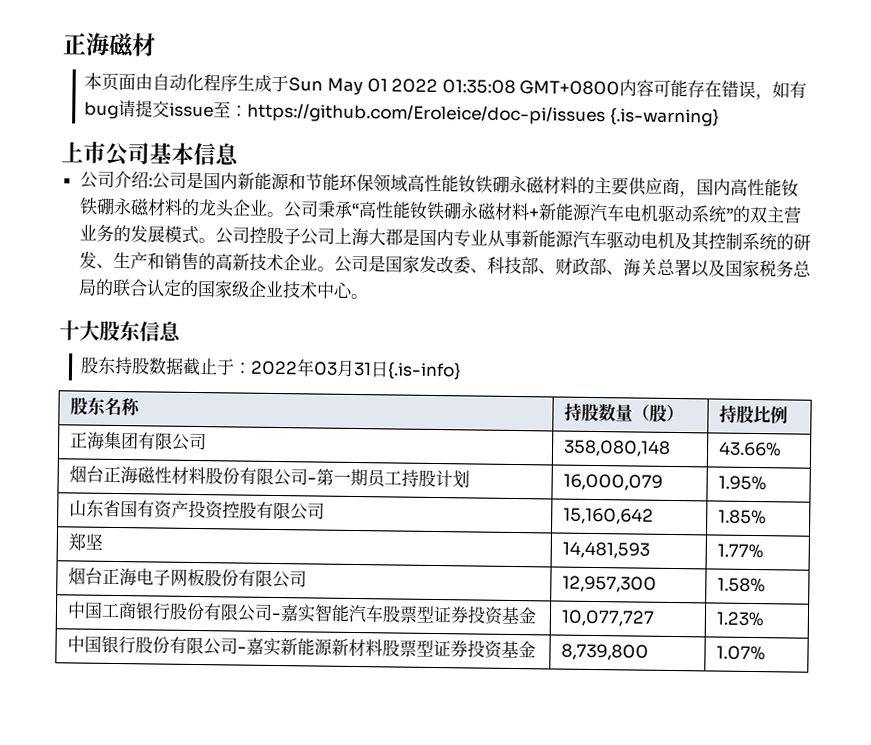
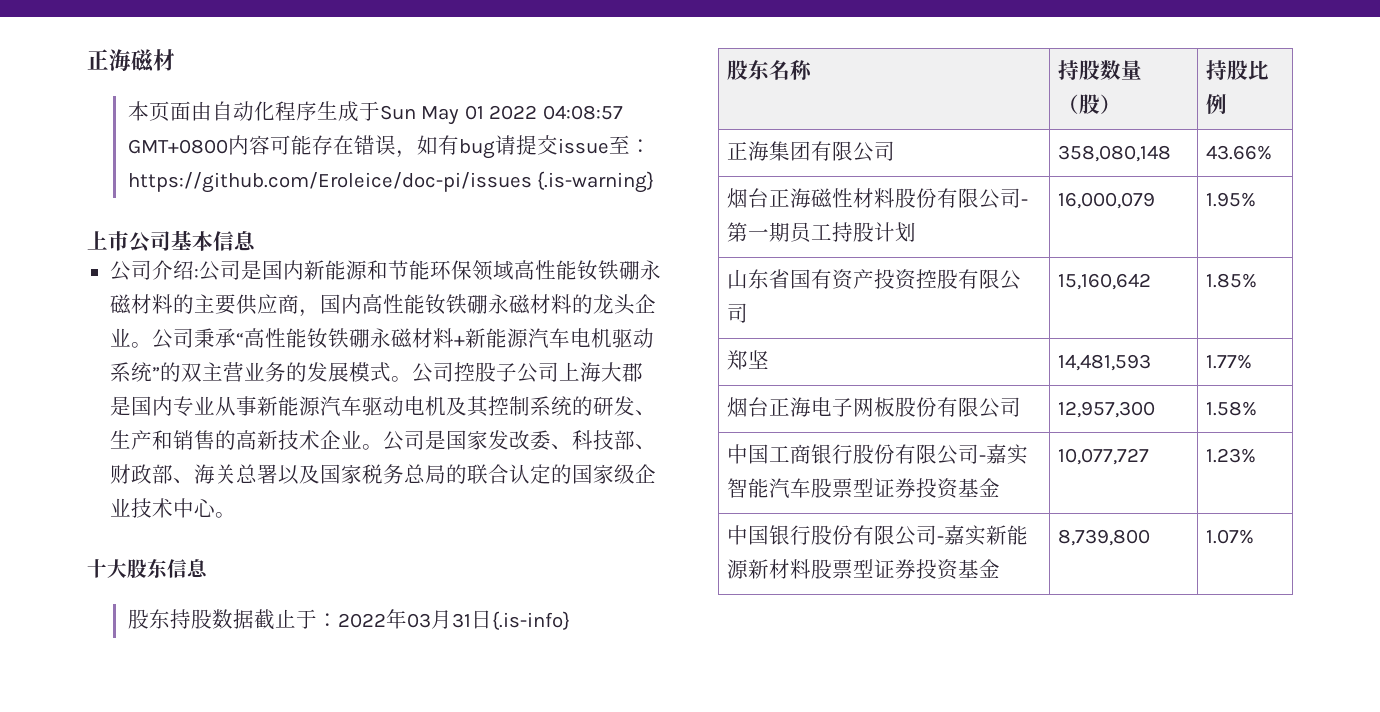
[441,79,516,94] 01:35:08 -> [542,105,623,120] 04:08:57

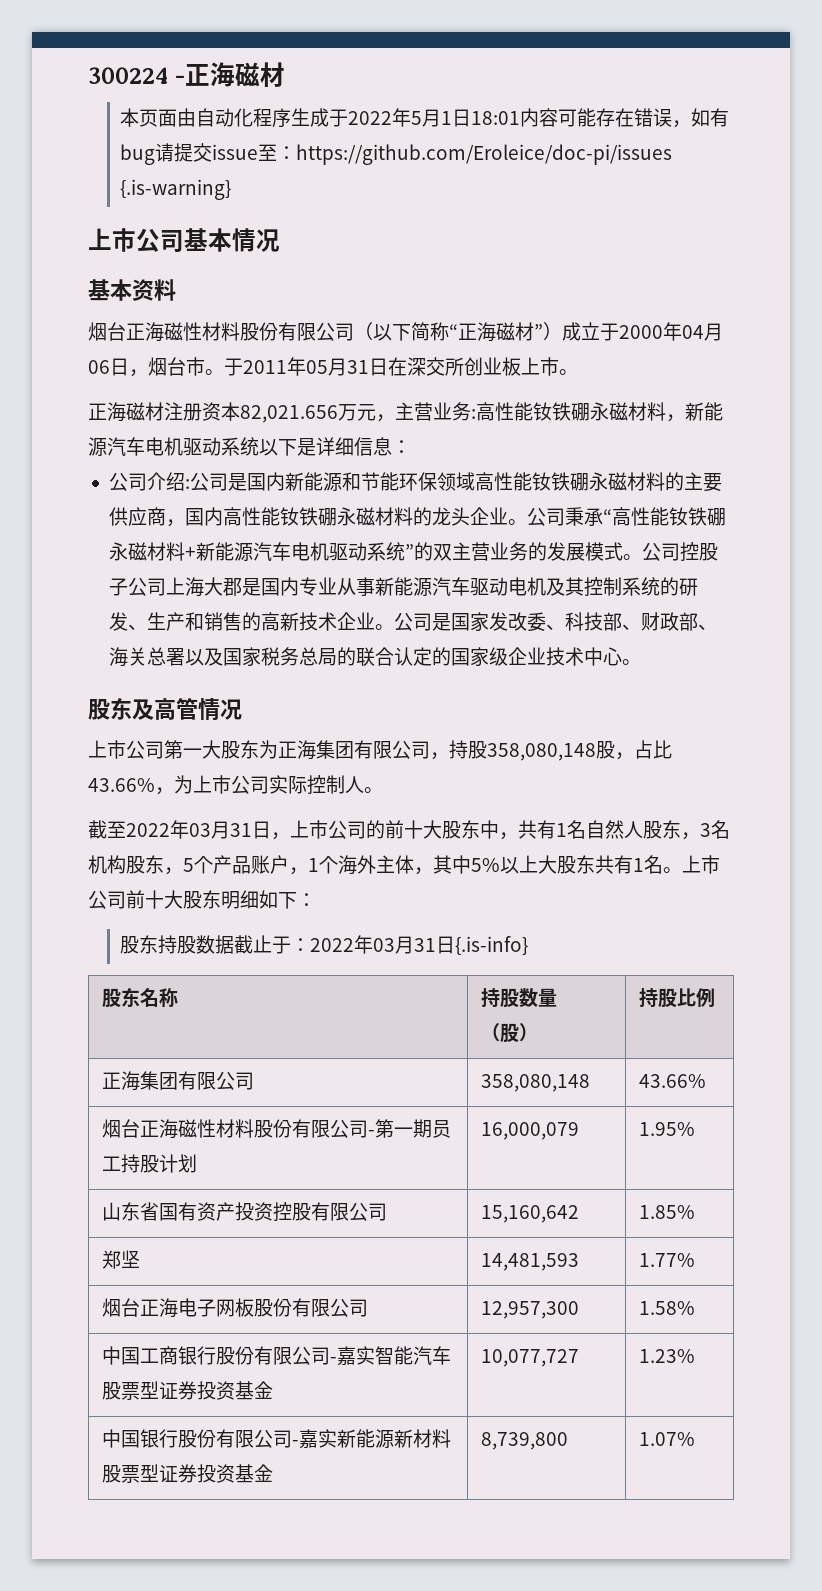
(87, 59) none -> [88,67,185,84] 300224 -
[379,105,623,125] [127,139,228,154] Sun May 01 2022 04:08:57 GMT+0800 -> [348,108,521,127] 2022年5月1日18:01
[213,231,256,251] 信息 -> [232,228,280,252] [88,279,176,301] [88,322,723,342] [88,357,578,377] [88,402,723,423] [88,437,411,457] 情况 // 基本资料 // 烟台正海磁性材料股份有限公司（以下简称“正海磁材”）成立于2000年04月06日，烟台市。于2011年05月31日在深交所创业板上市。 // 正海磁材注册资本82,021.656万元，主营业务:高性能钕铁硼永磁材料，新能源汽车电机驱动系统以下是详细信息：
[87,559,208,578] 十大股东信息 -> [88,697,242,721] [88,740,672,761] [88,775,383,795] [88,820,730,840] [88,855,720,875] [88,890,316,909] 股东及高管情况 // 上市公司第一大股东为正海集团有限公司，持股358,080,148股，占比43.66%，为上市公司实际控制人。 // 截至2022年03月31日，上市公司的前十大股东中，共有1名自然人股东，3名机构股东，5个产品账户，1个海外主体，其中5%以上大股东共有1名。上市公司前十大股东明细如下：

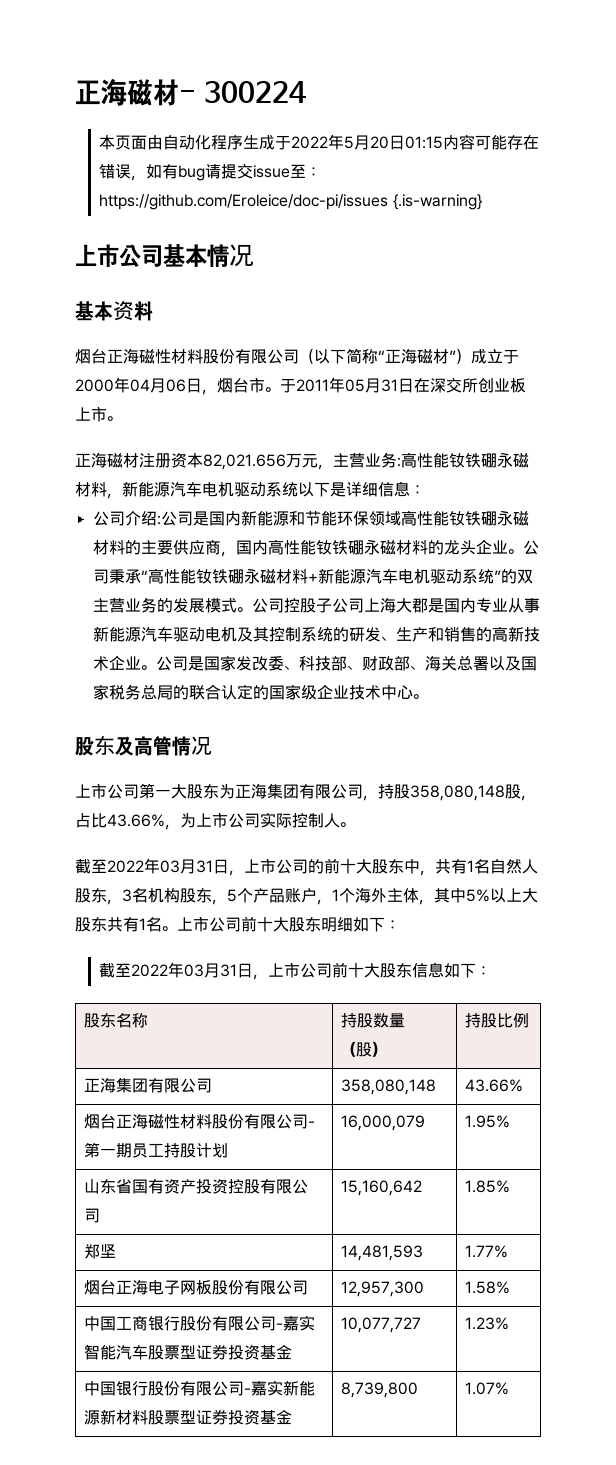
[88,62,285,87] 300224 -正海磁材 -> [75,78,306,106] 正海磁材- 300224
[441,109,521,127] 1日18:01 -> [370,135,444,150] 20日01:15
[120,935,529,955] 股东持股数据截止于：2022年03月31日{.is-info} -> [99,962,492,980] 截至2022年03月31日，上市公司前十大股东信息如下：

